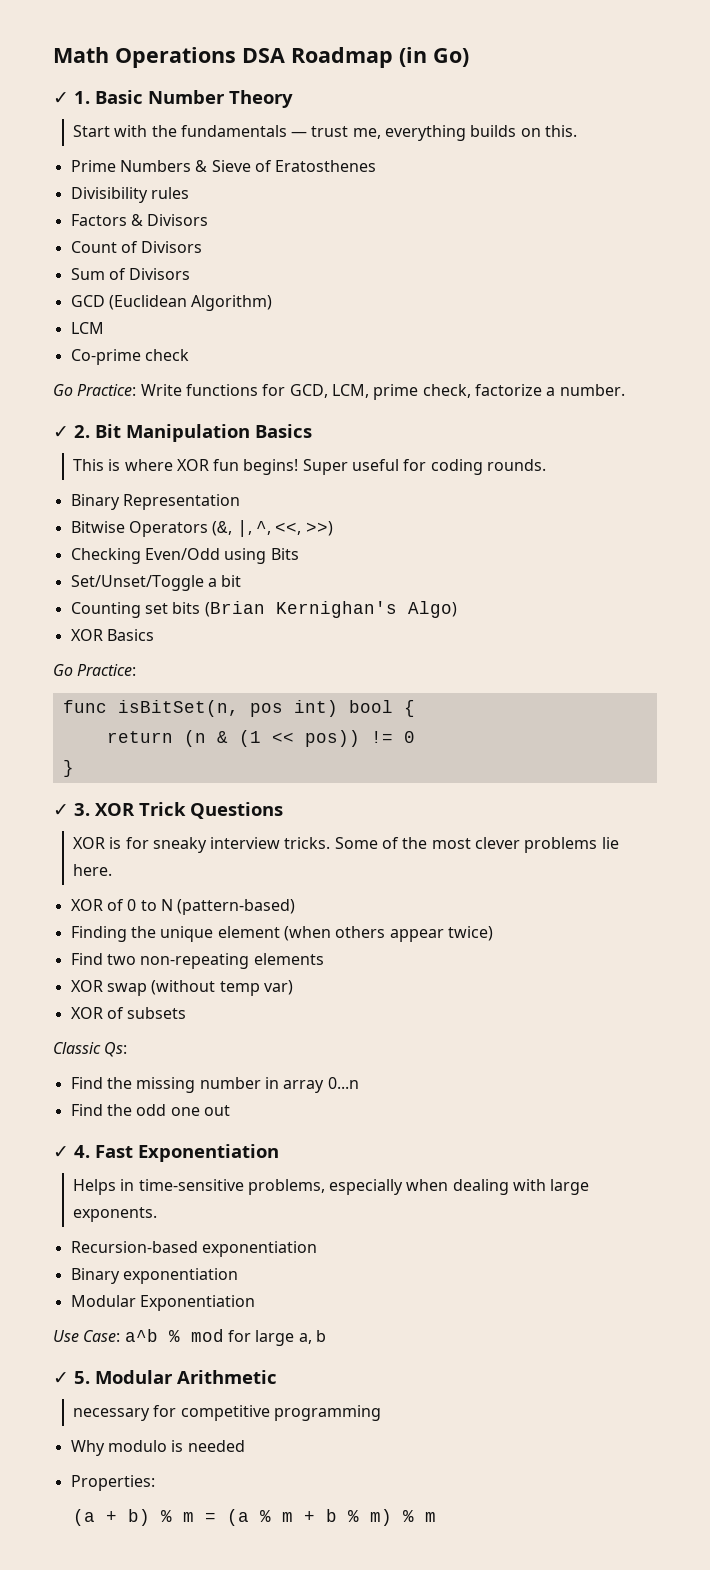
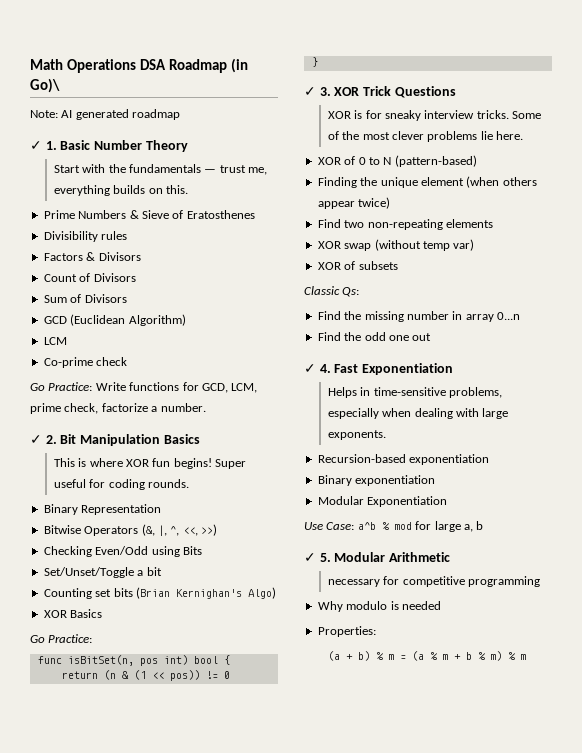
[433,48,469,67] Go) -> [30,78,60,93] [30,109,181,120] Go)\ // Note: AI generated roadmap

